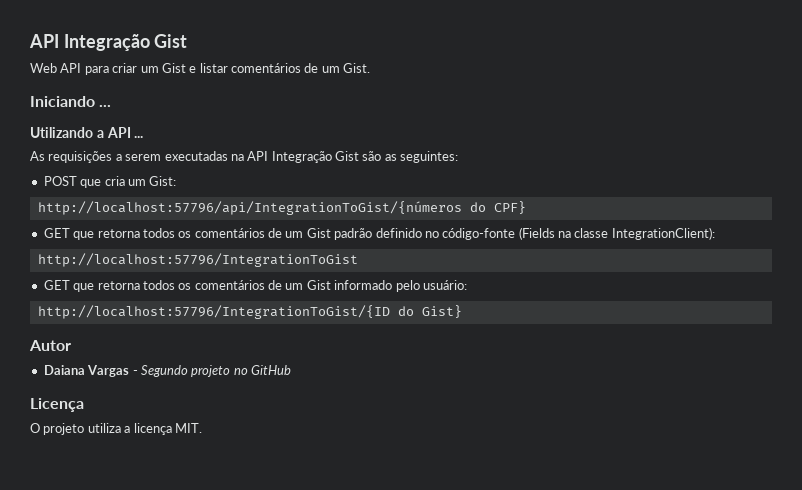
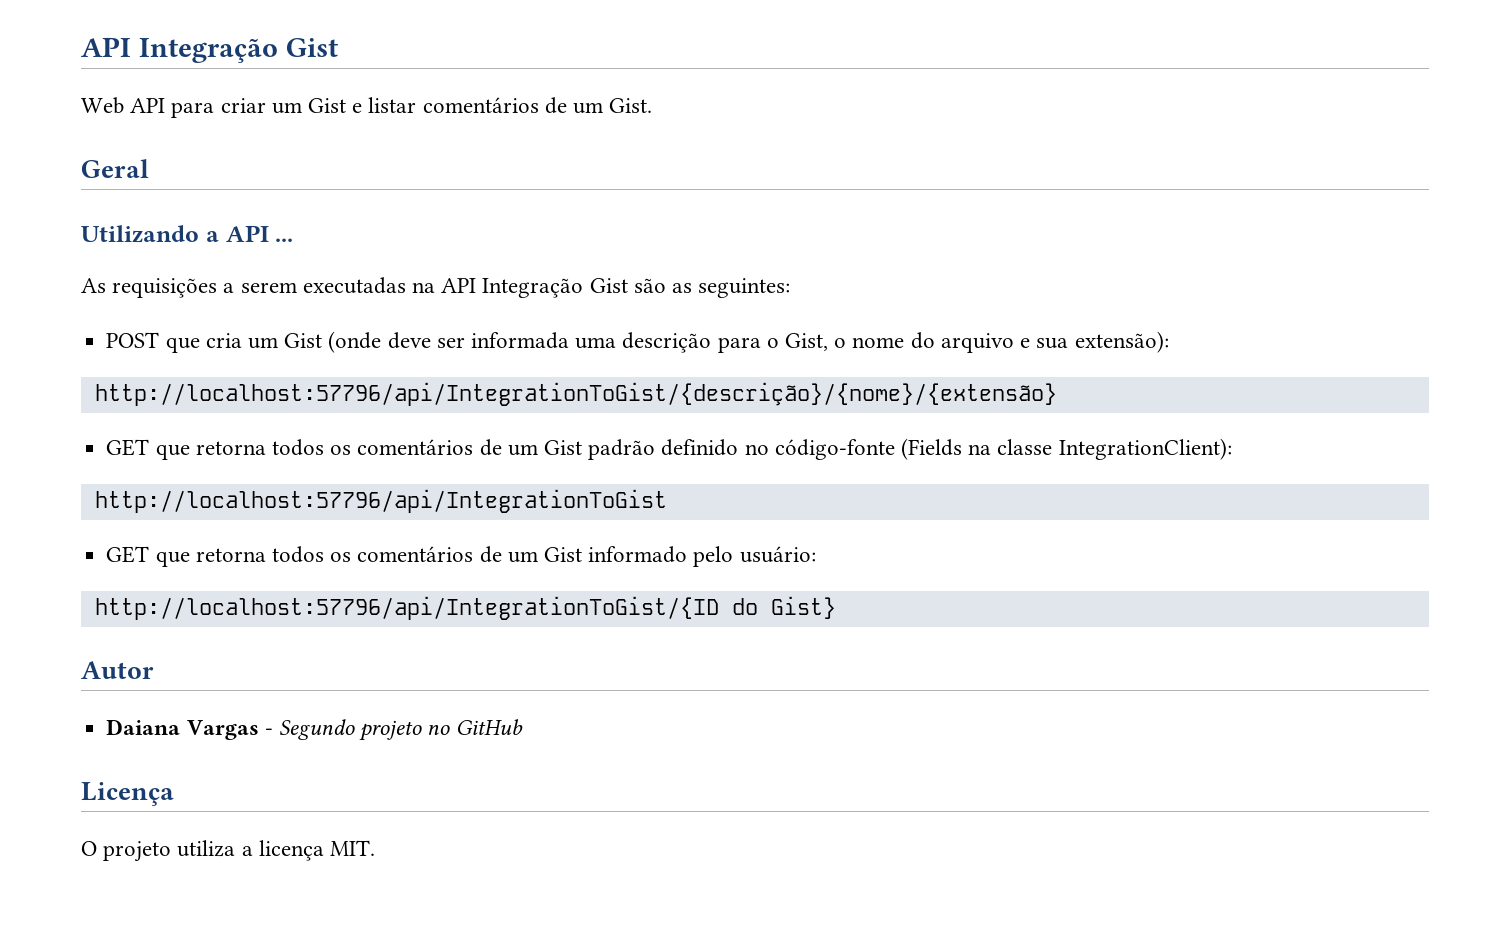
[30,96,112,107] Iniciando ... -> [81,159,149,178] Geral
[149,176,177,186] [37,201,526,215] Gist: // http://localhost:57796/api/IntegrationToGist/{números do CPF} -> [284,331,1169,353] [94,382,1057,406] Gist (onde deve ser informada uma descrição para o Gist, o nome do arquivo e sua extensão): // http://localhost:57796/api/IntegrationToGist/{descrição}/{nome}/{extensão}
[37,253,358,267] http://localhost:57796/IntegrationToGist -> [94,489,667,513] http://localhost:57796/api/IntegrationToGist
[37,305,390,319] http://localhost:57796/IntegrationToGist/{ID -> [94,596,719,620] http://localhost:57796/api/IntegrationToGist/{ID

